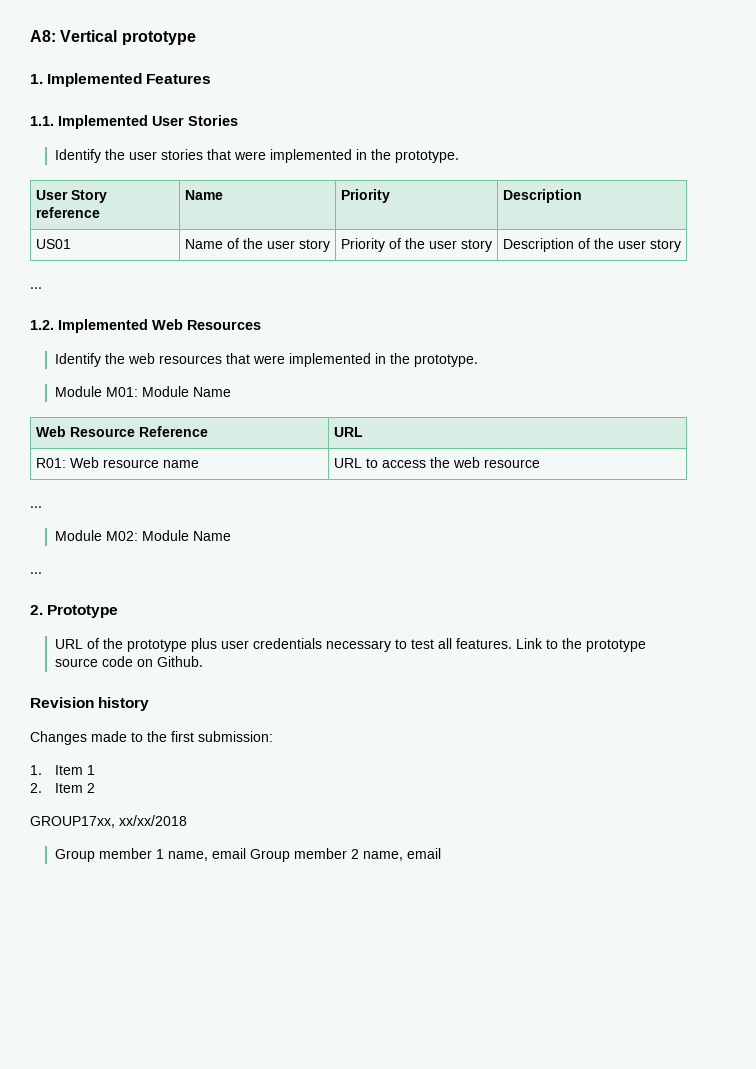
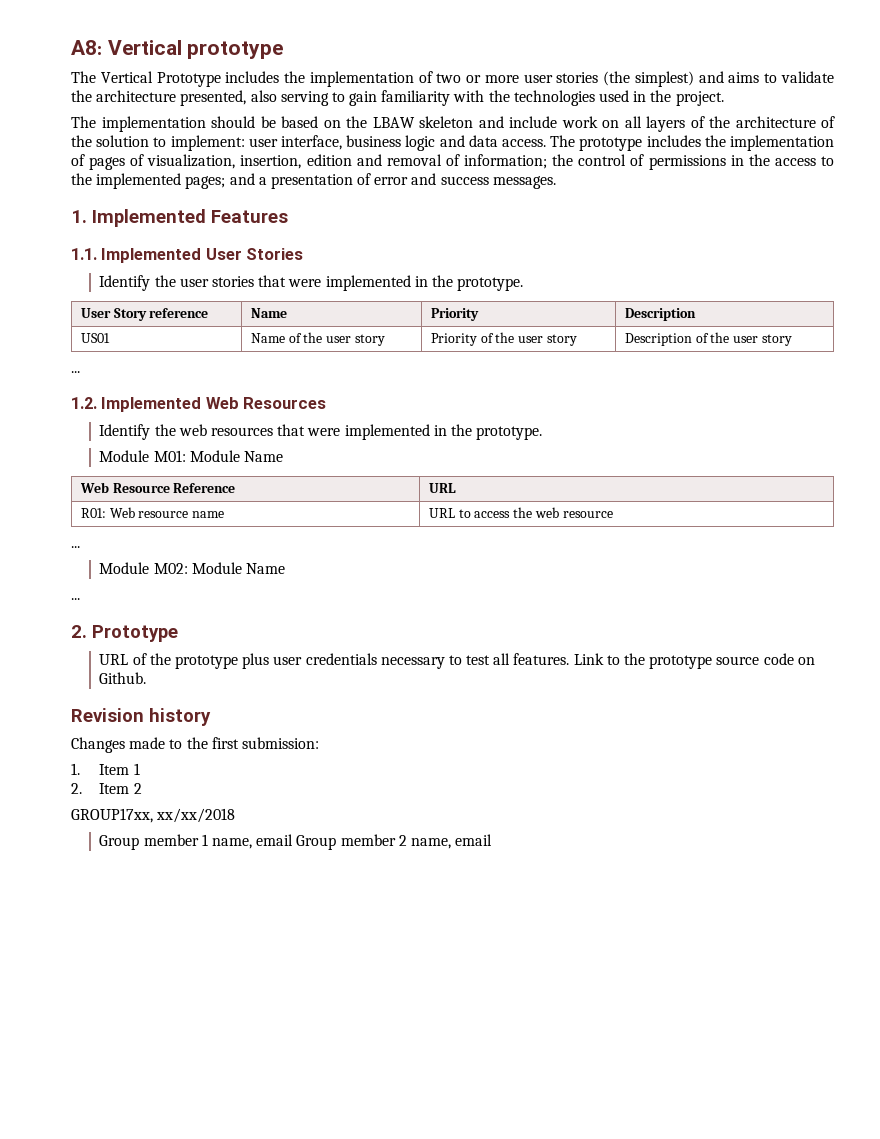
(196, 38) none -> [71,71,834,87] [71,90,724,106] [71,116,835,132] [71,135,834,151] [71,154,835,170] [71,173,556,189] // The Vertical Prototype includes the implementation of two or more user stories (the simplest) and aims to validate the architecture presented, also serving to gain familiarity with the technologies used in the project. // The implementation should be based on the LBAW skeleton and include work on all layers of the architecture of the solution to implement: user interface, business logic and data access. The prototype includes the implementation of pages of visualization, insertion, edition and removal of information; the control of permissions in the access to the implemented pages; and a presentation of error and success messages.

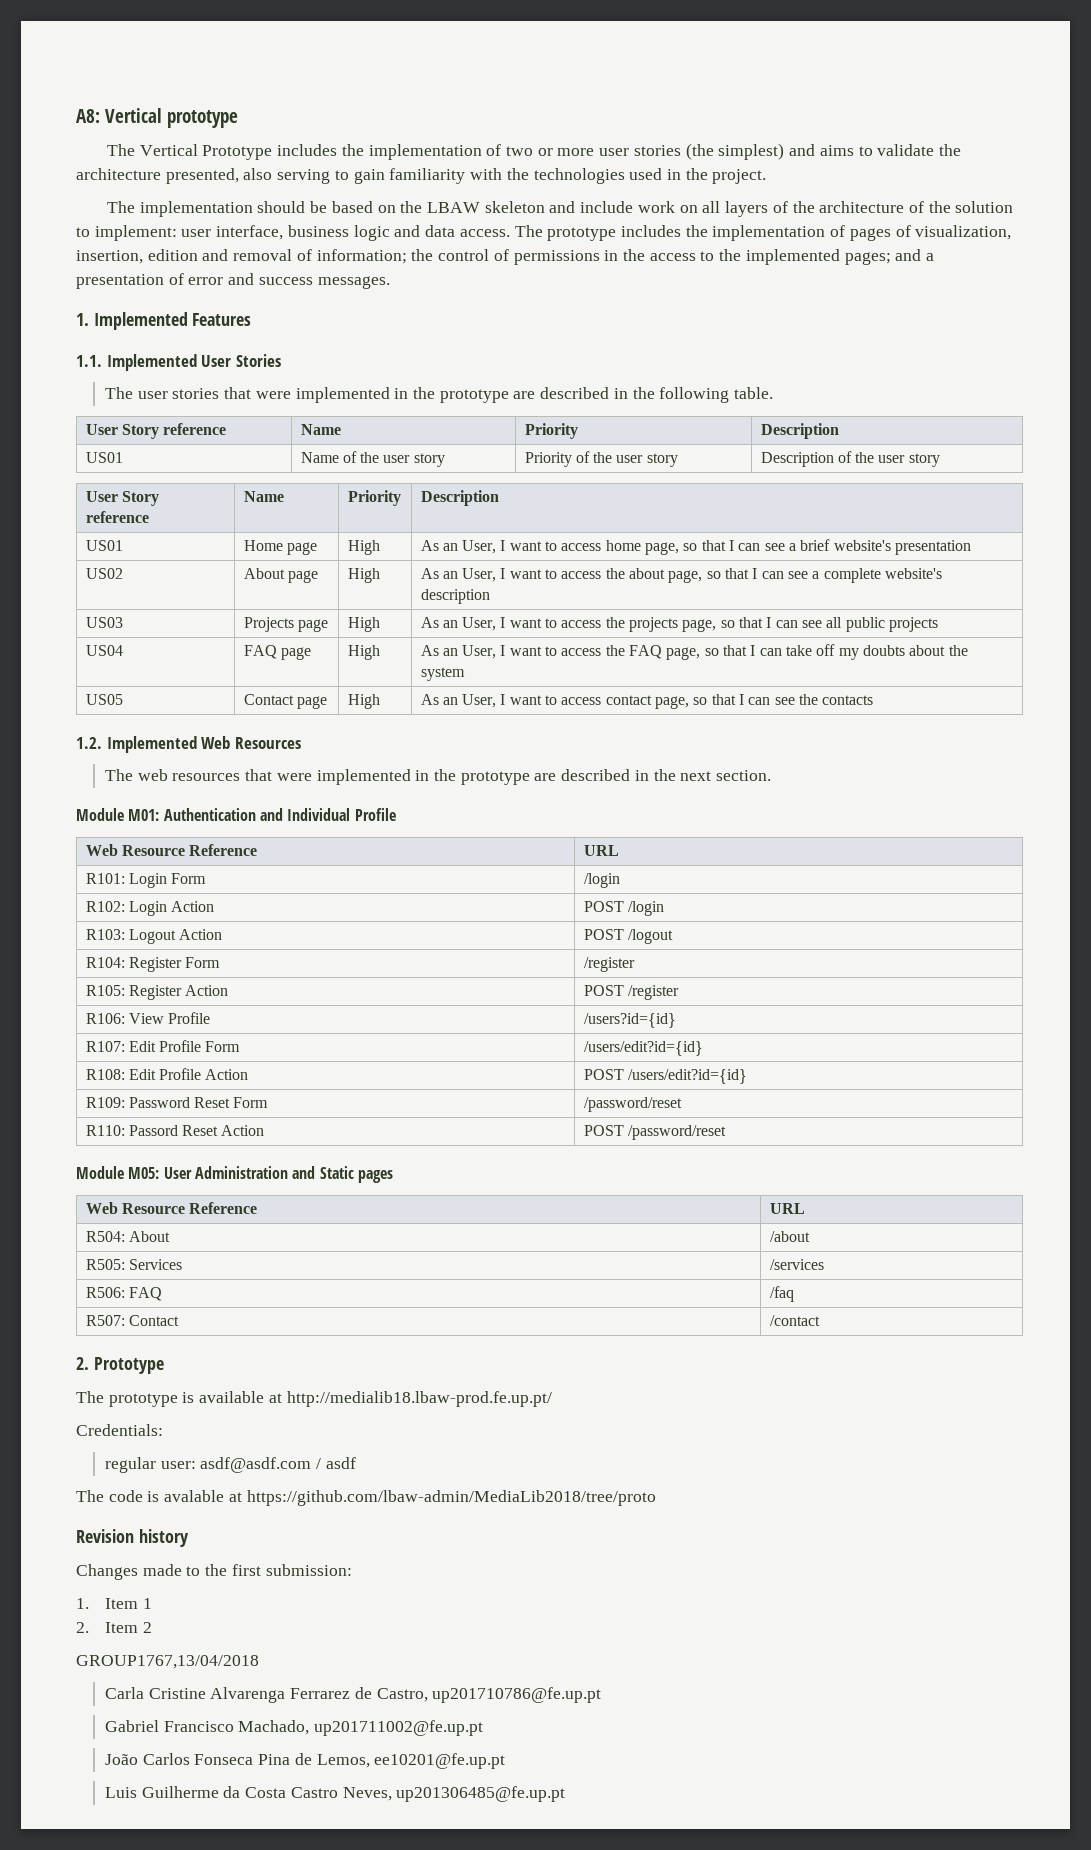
[99,275,176,291] Identify the -> [104,387,133,399] The
[457,277,524,291] prototype. -> [439,387,774,403] prototype are described in the following table.
[71,371,80,373] // ... -> [85,491,159,506] [85,511,149,523] [243,491,284,502] [347,490,401,506] [420,490,499,506] [85,540,123,551] [243,540,317,555] [347,540,380,555] [420,539,971,555] [85,568,123,579] [243,568,318,583] [347,568,380,583] [420,568,942,583] [420,589,490,604] [85,617,123,628] [243,617,328,632] [347,617,380,632] [420,617,938,632] [85,645,123,656] [243,645,311,660] [347,645,380,660] [420,644,968,660] [420,667,465,681] [85,694,123,705] [243,694,327,709] [347,694,380,709] [420,694,874,709] // User Story reference | Name | Priority | Description // US01 | Home page | High | As an User, I want to access home page, so that I can see a brief website's presentation // US02 | About page | High | As an User, I want to access the about page, so that I can see a complete website's description // US03 | Projects page | High | As an User, I want to access the projects page, so that I can see all public projects // US04 | FAQ page | High | As an User, I want to access the FAQ page, so that I can take off my doubts about the system // US05 | Contact page | High | As an User, I want to access contact page, so that I can see the contacts
[99,424,176,440] Identify the -> [104,769,133,781] The
[476,426,543,440] [99,450,283,462] [79,482,236,493] [428,483,456,493] [80,507,225,518] [428,507,613,518] [71,546,80,548] [99,562,285,574] [71,598,80,600] [71,625,178,642] [99,653,815,669] [99,672,147,684] prototype. // Module M01: Module Name // Web Resource Reference | URL // R01: Web resource name | URL to access the web resource // ... // Module M02: Module Name // ... // 2. Prototype // URL of the prototype plus user credentials necessary to test all features. Link to the prototype source code on Github. -> [460,769,772,785] [76,808,396,821] [85,844,258,856] [583,845,619,856] [85,873,207,888] [583,873,620,888] [85,901,215,916] [583,901,664,916] [85,929,223,944] [583,929,673,944] [85,957,221,972] [583,957,635,972] [85,985,229,1000] [583,985,679,1000] [85,1012,211,1024] [583,1013,676,1028] [85,1040,241,1052] [583,1041,703,1056] [85,1068,249,1080] [583,1069,747,1084] [85,1097,269,1108] [583,1097,682,1112] [85,1125,265,1136] [583,1125,726,1140] [76,1166,393,1183] [85,1202,258,1214] [769,1203,805,1214] [85,1231,170,1242] [769,1231,810,1242] [85,1259,182,1270] [769,1259,824,1270] [85,1287,162,1301] [769,1286,794,1302] [85,1315,179,1326] [769,1315,820,1326] [76,1357,164,1374] [76,1391,552,1407] [76,1424,163,1436] [104,1457,356,1473] [76,1490,656,1506] prototype are described in the next section. // Module M01: Authentication and Individual Profile // Web Resource Reference | URL // R101: Login Form | /login // R102: Login Action | POST /login // R103: Logout Action | POST /logout // R104: Register Form | /register // R105: Register Action | POST /register // R106: View Profile | /users?id={id} // R107: Edit Profile Form | /users/edit?id={id} // R108: Edit Profile Action | POST /users/edit?id={id} // R109: Password Reset Form | /password/reset // R110: Passord Reset Action | POST /password/reset // Module M05: User Administration and Static pages // Web Resource Reference | URL // R504: About | /about // R505: Services | /services // R506: FAQ | /faq // R507: Contact | /contact // 2. Prototype // The prototype is available at http://medialib18.lbaw-prod.fe.up.pt/ // Credentials: // regular user: asdf@asdf.com / asdf // The code is avalable at https://github.com/lbaw-admin/MediaLib2018/tree/proto
[71,808,236,823] [99,834,493,850] GROUP17xx, xx/xx/2018 // Group member 1 name, email Group member 2 name, email -> [76,1655,259,1669] [104,1687,602,1703] [104,1720,484,1736] [104,1753,506,1769] [104,1786,566,1802] GROUP1767,13/04/2018 // Carla Cristine Alvarenga Ferrarez de Castro, up201710786@fe.up.pt // Gabriel Francisco Machado, up201711002@fe.up.pt // João Carlos Fonseca Pina de Lemos, ee10201@fe.up.pt // Luis Guilherme da Costa Castro Neves, up201306485@fe.up.pt

